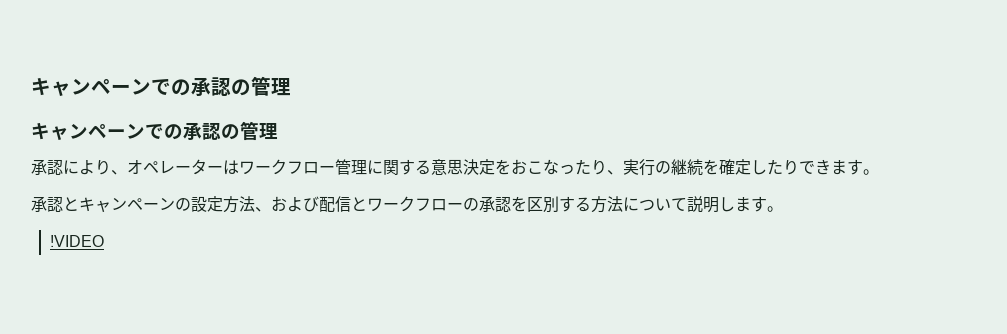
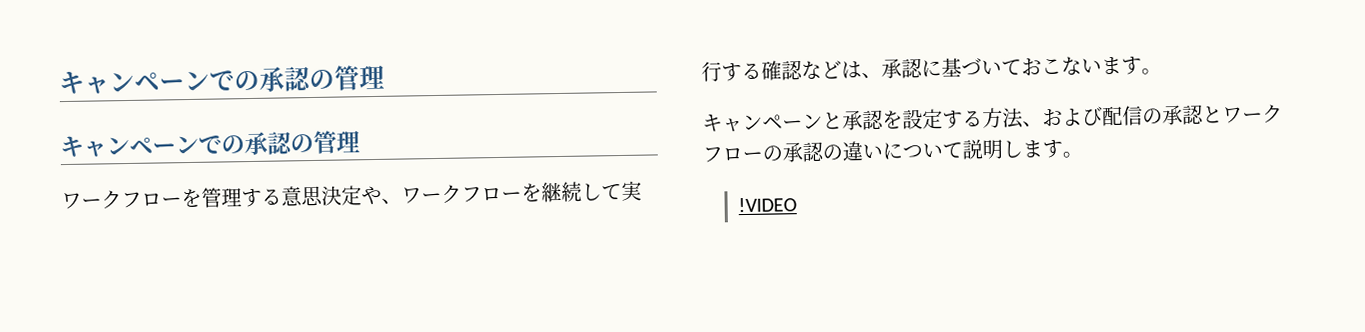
[31,159,399,175] 承認により、オペレーターはワークフロー管理に関 -> [61,187,242,210] ワークフローを管理
[495,159,879,176] [31,196,223,212] をおこなったり、実行の継続を確定したりできます。 // 承認とキャンペーンの設定 -> [361,180,642,206] [701,56,1162,82] [702,108,983,133] や、ワークフローを継続して実行する確認などは、承認に基づいておこないます。 // キャンペーンと承認を設定する
(351, 204) none -> [1142,104,1204,126] の承認
[511,196,623,213] を区別する方法 -> [822,141,883,162] の違い

